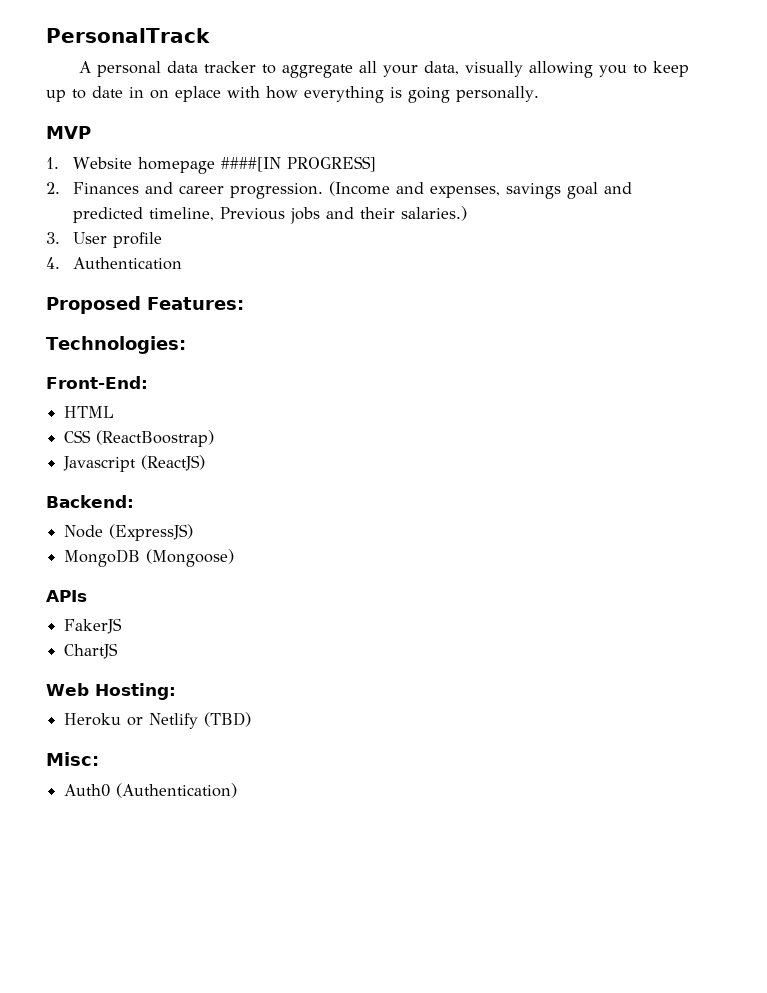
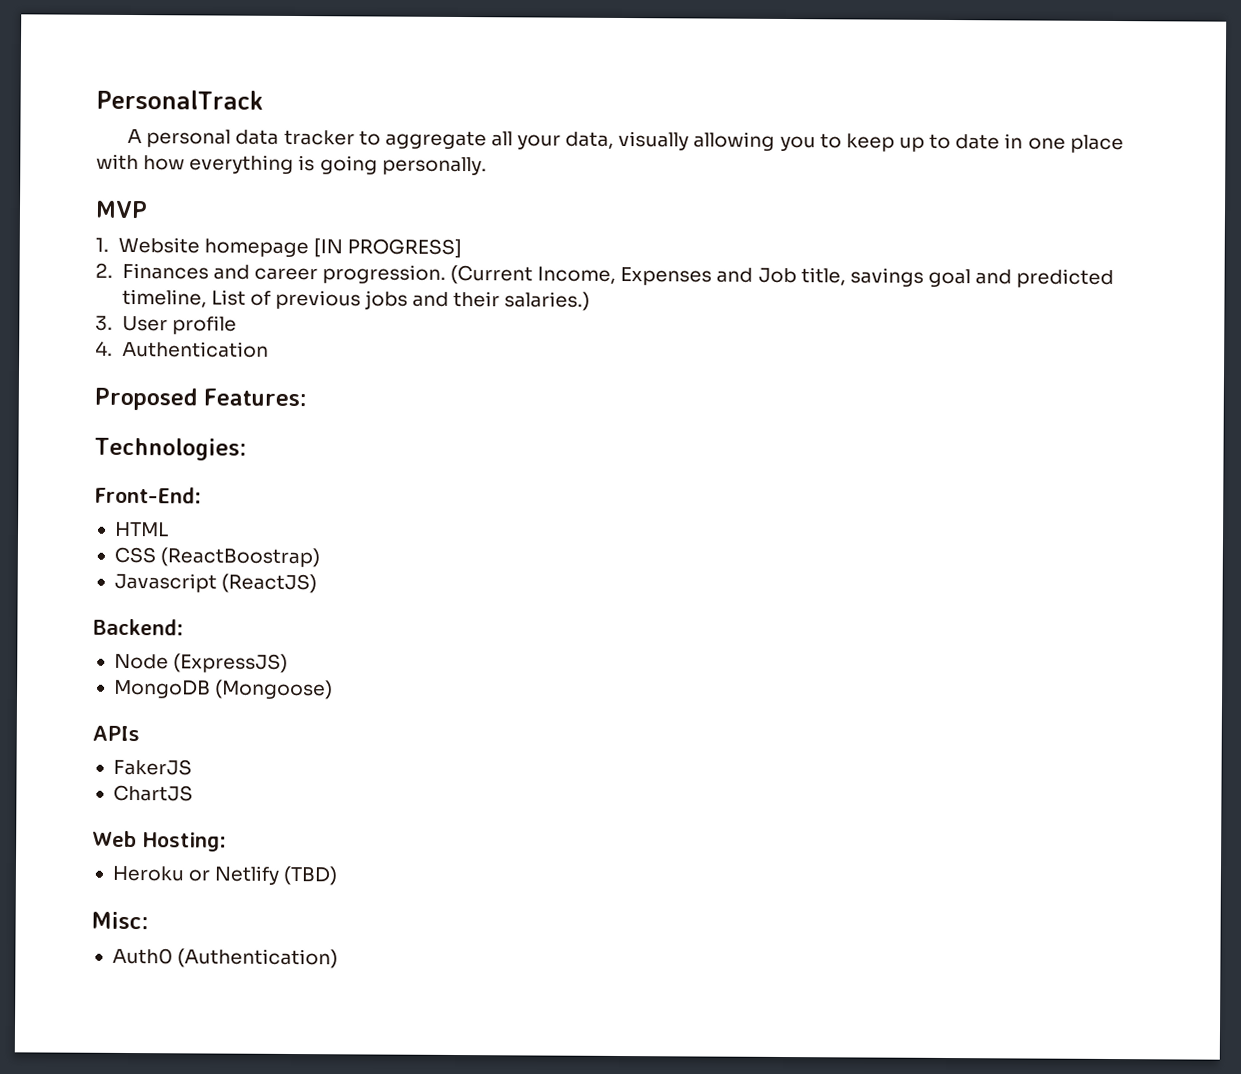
[150,86,221,102] on eplace -> [1027,134,1124,154] one place
[220,157,281,172] ####[IN -> [312,238,343,258] [IN
[328,181,500,198] (Income and expenses, -> [450,264,846,286] (Current Income, Expenses and Job title,
[219,207,285,220] Previous -> [210,289,361,310] List of previous

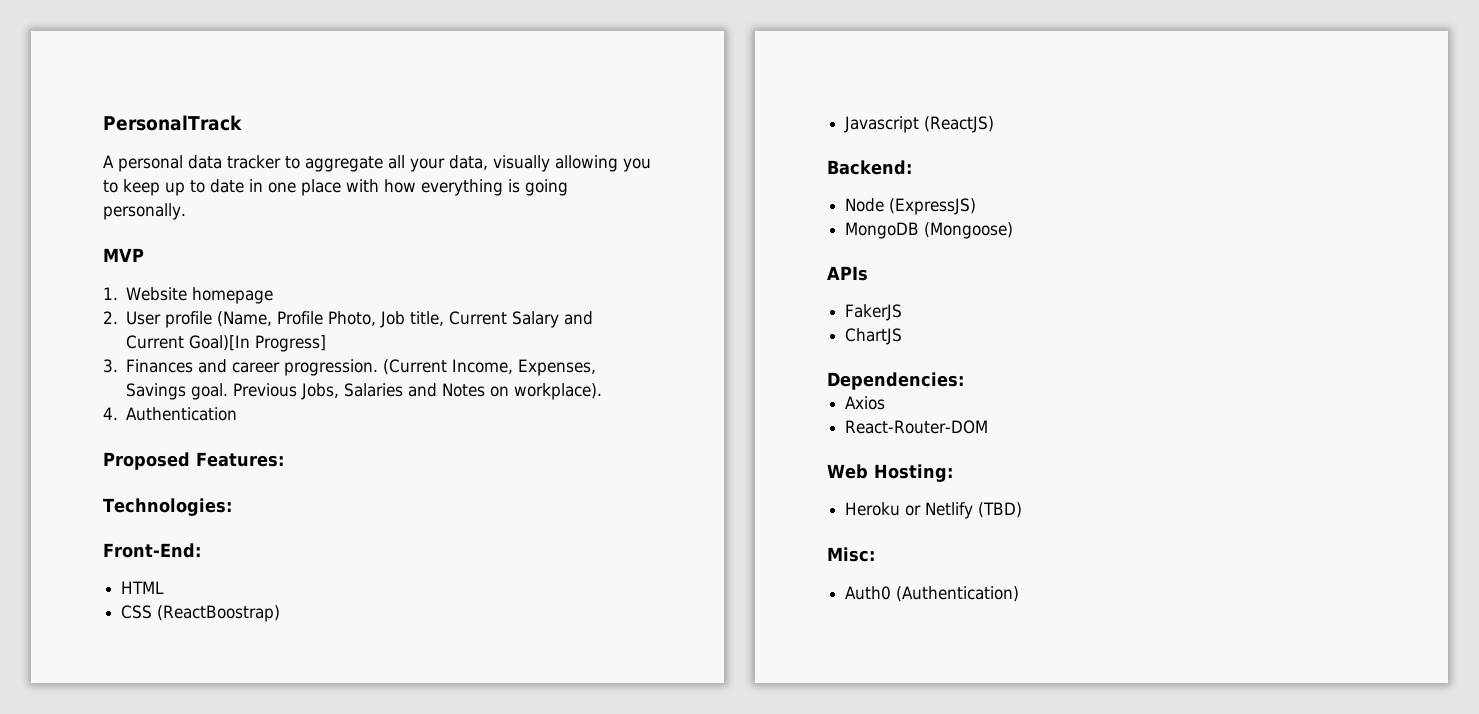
[312,238,462,259] [95,262,113,278] [IN PROGRESS] // 2. -> [103,311,594,328] [126,335,327,352] [103,359,118,373] // 2. User profile (Name, Profile Photo, Job title, Current Salary and Current Goal)[In Progress] // 3.
[620,266,1115,289] [121,288,591,311] [95,315,237,335] Expenses and Job title, savings goal and predicted timeline, List of previous jobs and their salaries.) // 3. User profile -> [518,359,597,376] [126,383,603,400] Expenses, Savings goal. Previous Jobs, Salaries and Notes on workplace).
(193, 793) none -> [827,372,964,390] [845,396,886,410] [845,420,989,434] // Dependencies: // Axios // React-Router-DOM

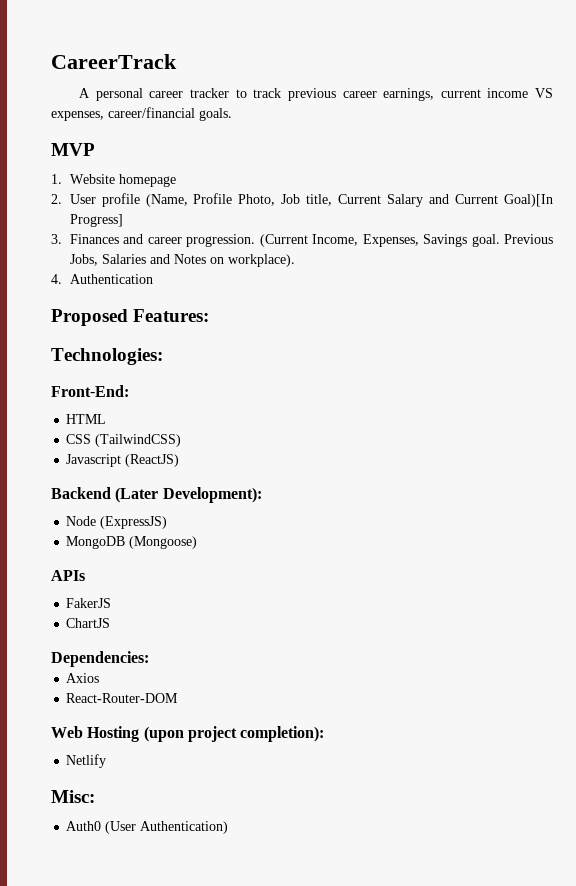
[103,115,242,131] PersonalTrack -> [51,54,177,69] CareerTrack
[188,155,222,169] data -> [149,91,184,98] career
[305,155,651,172] [103,179,568,196] [103,203,186,220] aggregate all your data, visually allowing you to keep up to date in one place with how everything is going personally. -> [253,88,553,101] [51,107,232,121] track previous career earnings, current income VS expenses, career/financial goals.
[157,605,281,622] (ReactBoostrap) -> [95,434,182,447] (TailwindCSS)
[827,160,912,175] Backend: -> [51,487,262,503] Backend (Later Development):
[874,464,953,482] [845,502,922,516] Hosting: // Heroku or -> [87,726,325,742] Hosting (upon project completion): //
[978,502,1023,518] (TBD) -> (107, 761) none
[896,586,1020,602] (Authentication) -> [105,821,229,834] (User Authentication)

